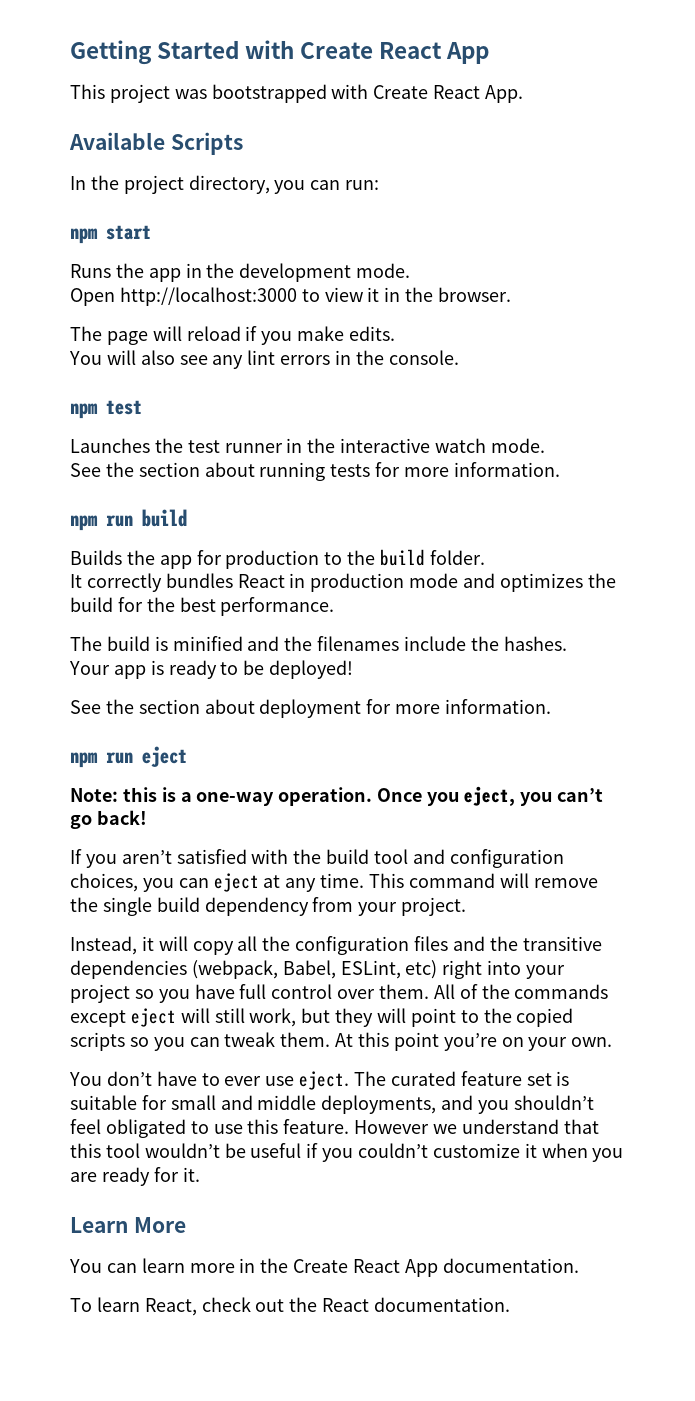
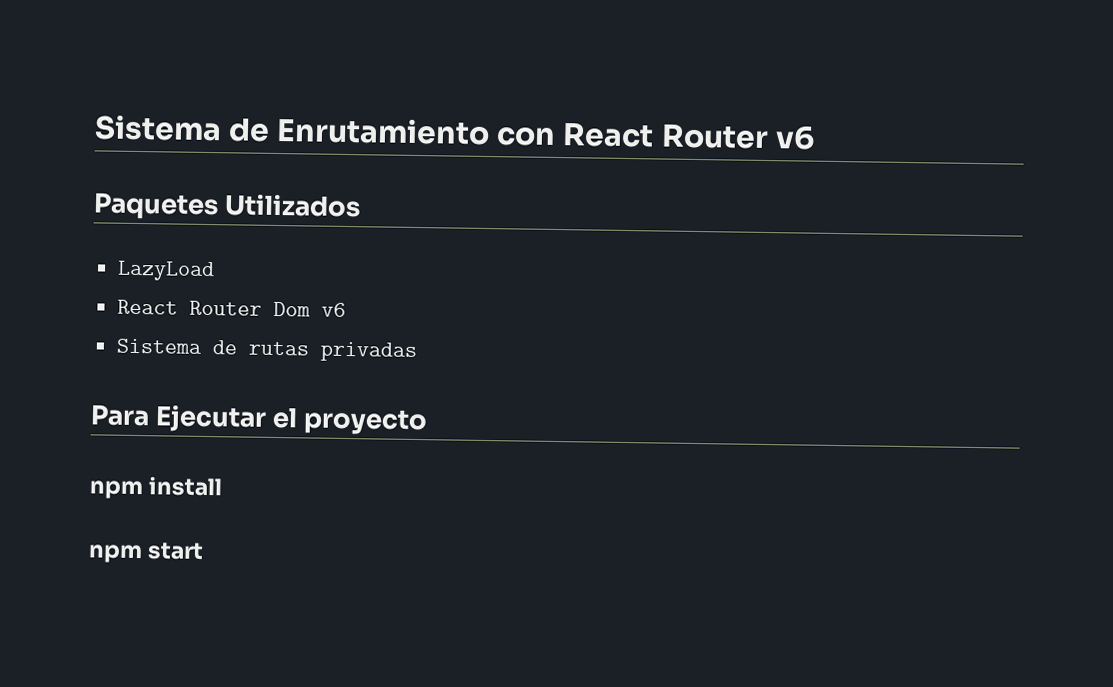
[70,40,490,65] [70,84,524,103] [69,132,243,155] [70,175,380,194] [70,225,151,244] [70,263,411,282] [70,287,512,306] [70,326,396,345] [69,350,459,369] [70,400,142,419] [70,438,545,453] [70,462,560,481] [70,509,187,531] [70,549,485,569] [70,573,616,592] [70,597,335,616] [70,636,567,651] [69,660,354,679] [70,699,552,718] [70,746,187,768] [70,786,603,806] [70,810,147,829] [70,849,564,868] [70,873,598,892] [70,897,467,916] [70,936,602,955] [70,960,566,979] [70,984,609,1003] [70,1008,574,1027] [70,1032,613,1051] [69,1071,570,1090] [70,1095,594,1114] [70,1119,599,1138] [70,1143,624,1162] [70,1167,200,1186] [70,1217,186,1233] [69,1258,579,1277] [70,1297,511,1316] Getting Started with Create React App // This project was bootstrapped with Create React App. // Available Scripts // In the project directory, you can run: // npm start // Runs the app in the development mode. // Open http://localhost:3000 to view it in the browser. // The page will reload if you make edits. // You will also see any lint errors in the console. // npm test // Launches the test runner in the interactive watch mode. // See the section about running tests for more information. // npm run build // Builds the app for production to the build folder. // It correctly bundles React in production mode and optimizes the build for the best performance. // The build is minified and the filenames include the hashes. // Your app is ready to be deployed! // See the section about deployment for more information. // npm run eject // Note: this is a one-way operation. Once you eject, you can’t go back! // If you aren’t satisfied with the build tool and configuration choices, you can eject at any time. This command will remove the single build dependency from your project. // Instead, it will copy all the configuration files and the transitive dependencies (webpack, Babel, ESLint, etc) right into your project so you have full control over them. All of the commands except eject will still work, but they will point to the copied scripts so you can tweak them. At this point you’re on your own. // You don’t have to ever use eject. The curated feature set is suitable for small and middle deployments, and you shouldn’t feel obligated to use this feature. However we understand that this tool wouldn’t be useful if you couldn’t customize it when you are ready for it. // Learn More // You can learn more in the Create React App documentation. // To learn React, check out the React documentation. -> [94,114,816,150] [93,192,362,221] [117,260,216,282] [117,299,347,317] [116,338,418,363] [90,404,429,436] [89,476,224,500] [88,542,205,564] Sistema de Enrutamiento con React Router v6 // Paquetes Utilizados // LazyLoad // React Router Dom v6 // Sistema de rutas privadas // Para Ejecutar el proyecto // npm install // npm start

